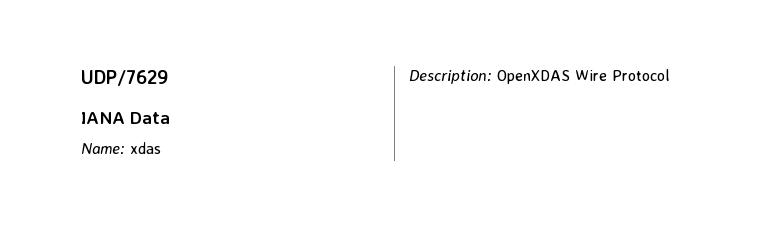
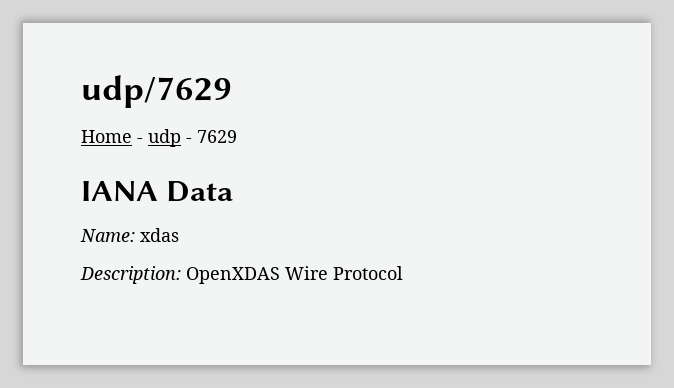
[81,70,168,86] UDP/7629 -> [81,75,232,108] [81,129,237,147] udp/7629 // Home - udp - 7629

